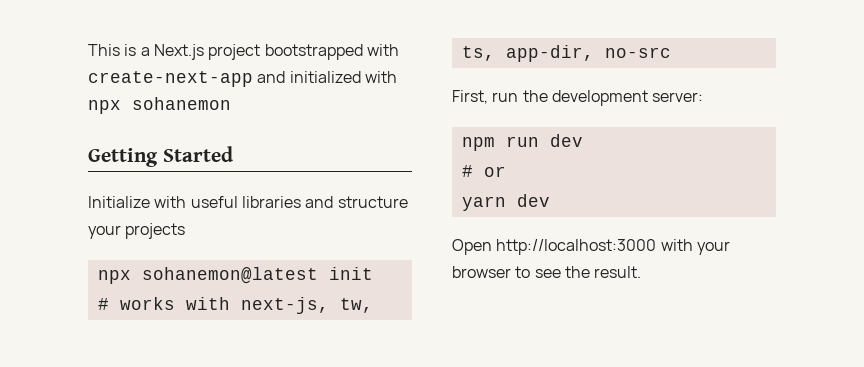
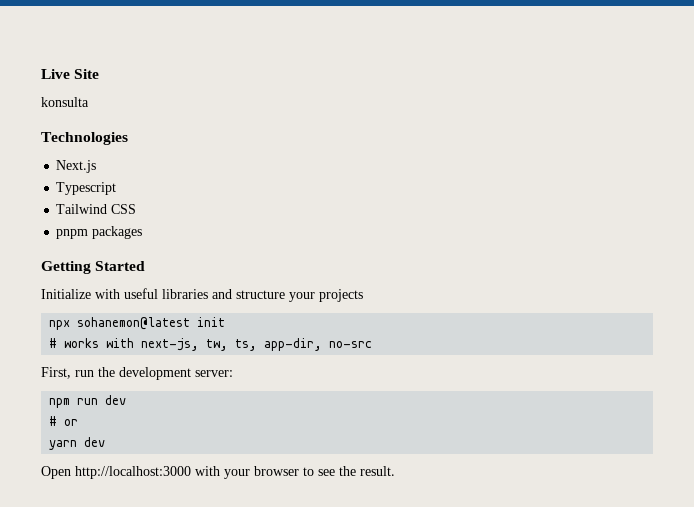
[88,44,399,60] [88,71,397,87] [88,97,231,114] This is a Next.js project bootstrapped with create-next-app and initialized with npx sohanemon -> [41,69,100,79] [41,97,89,107] [41,132,128,145] [56,160,97,173] [56,182,117,195] [56,204,137,214] [56,226,143,239] Live Site // konsulta // Technologies // Next.js // Typescript // Tailwind CSS // pnpm packages

